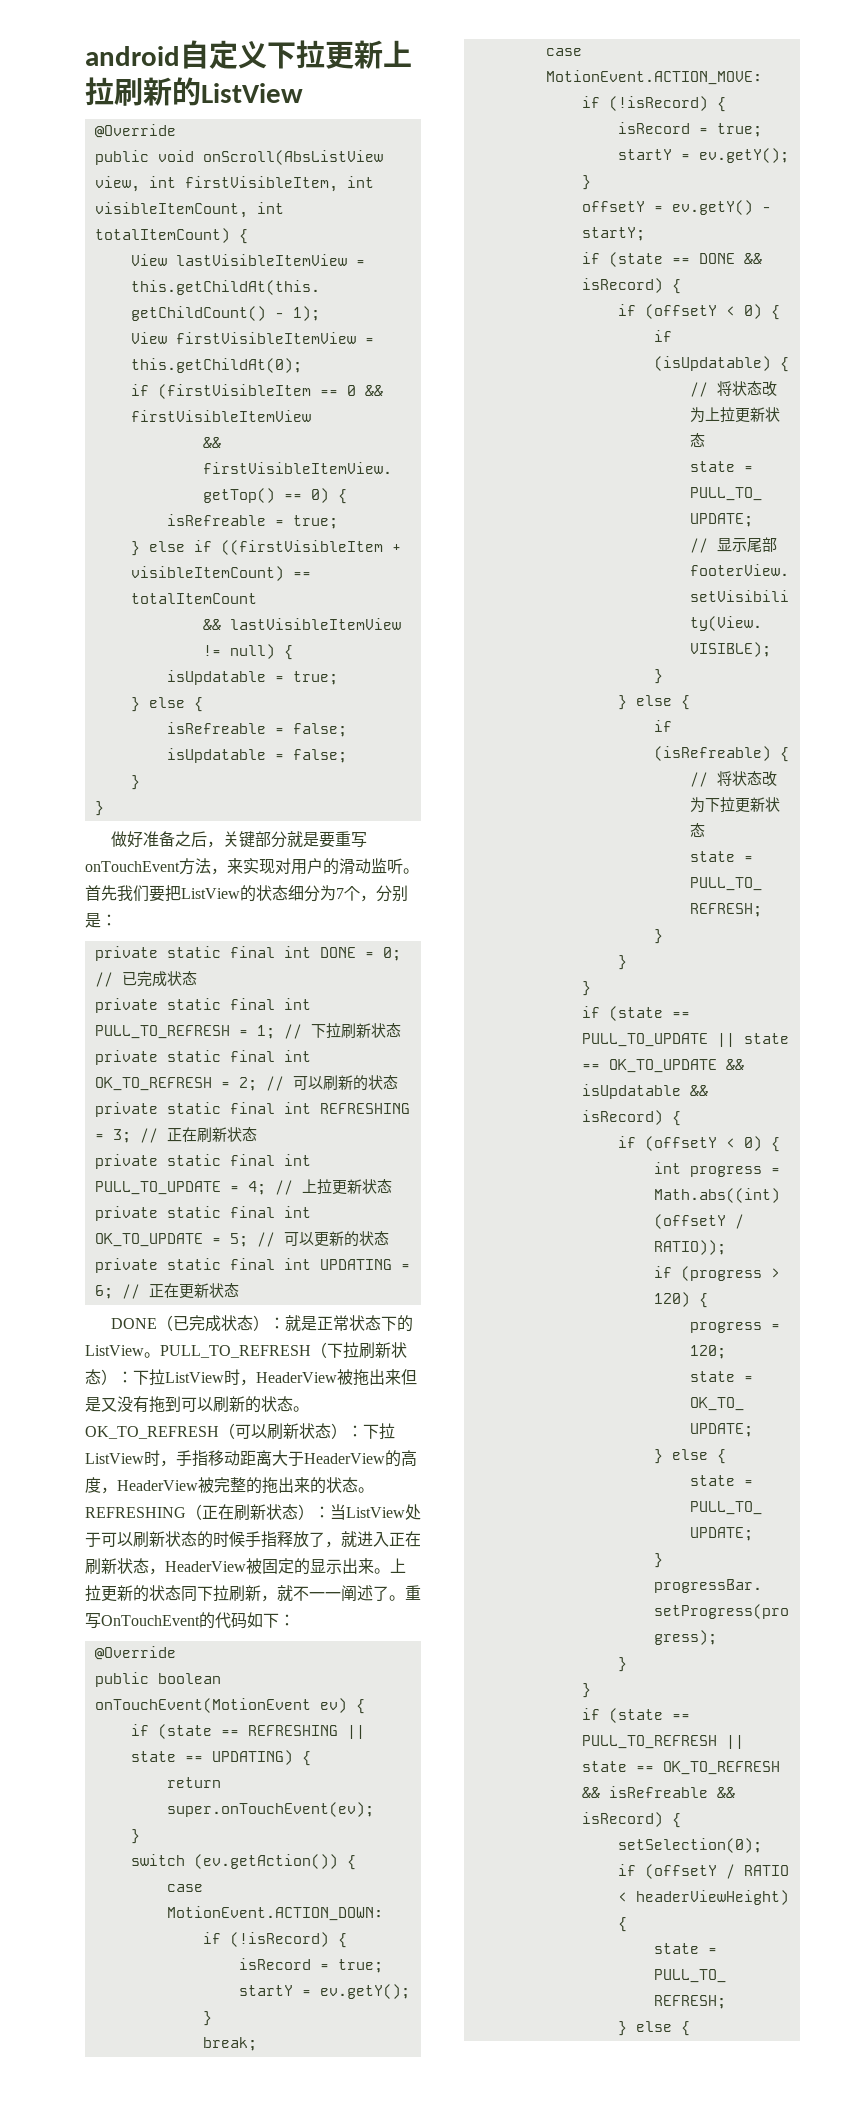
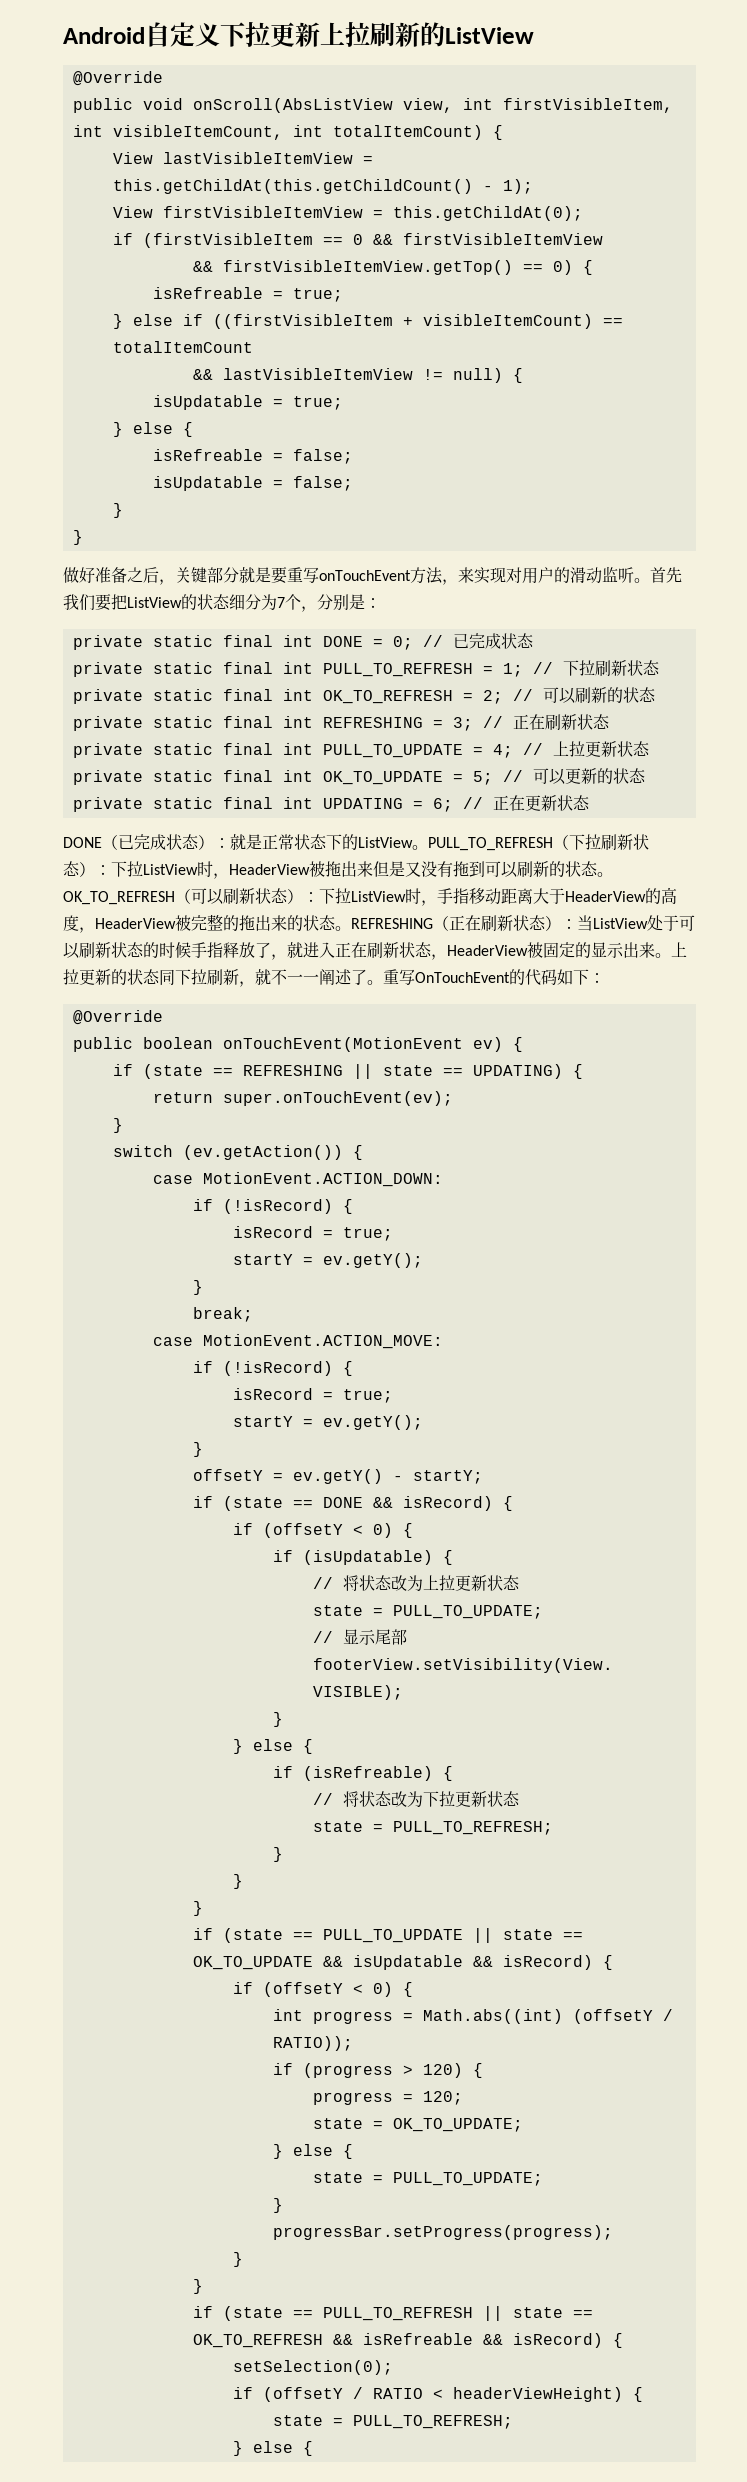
[85,46,180,66] android -> [63,27,145,44] Android

